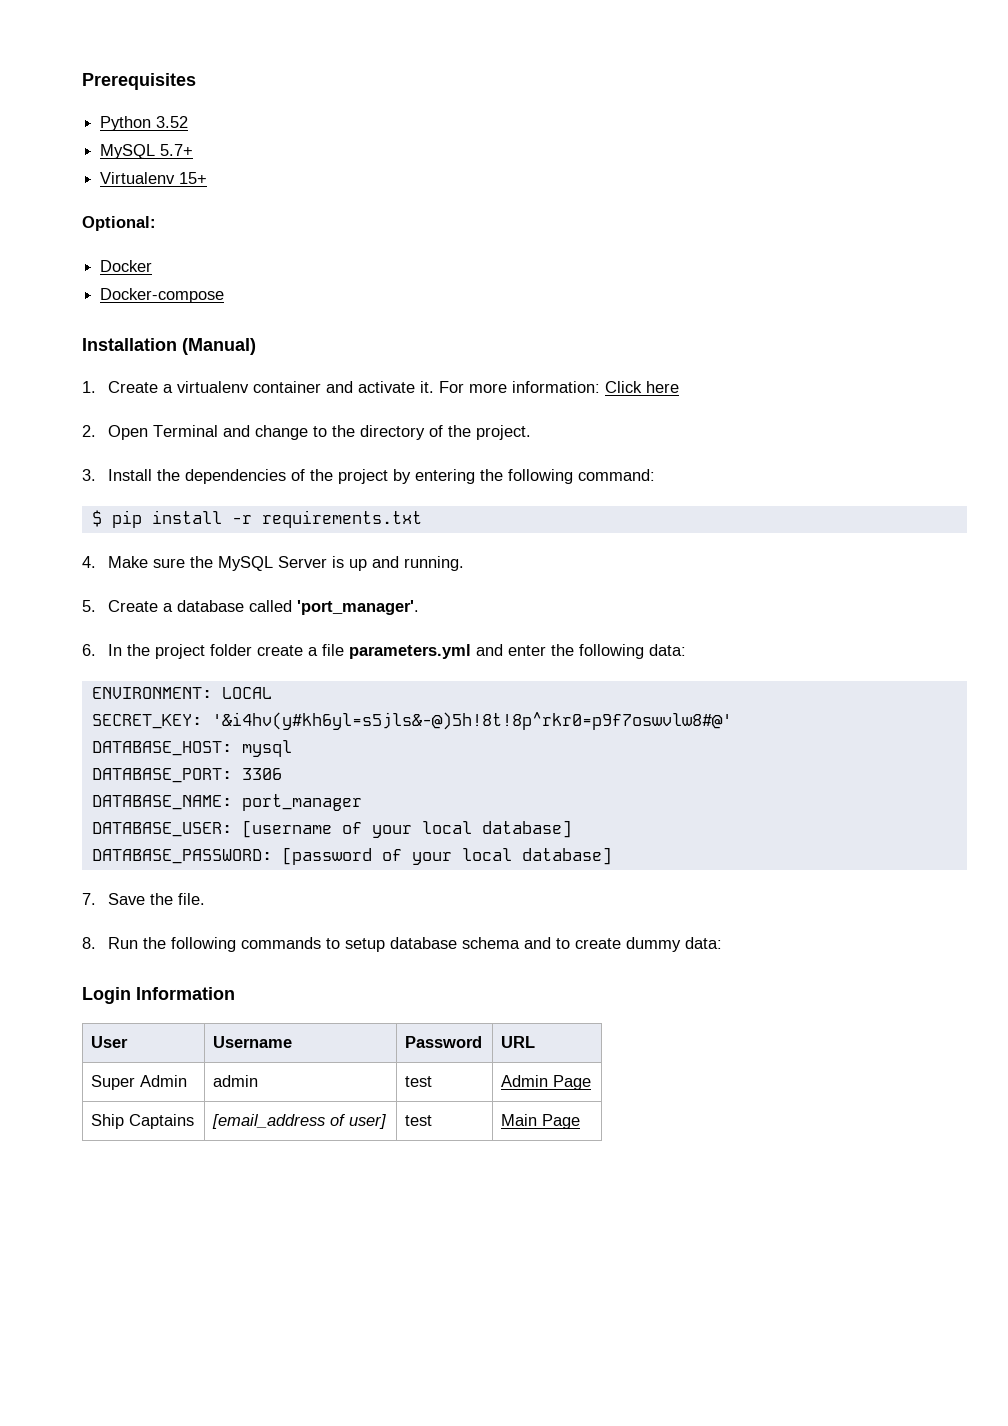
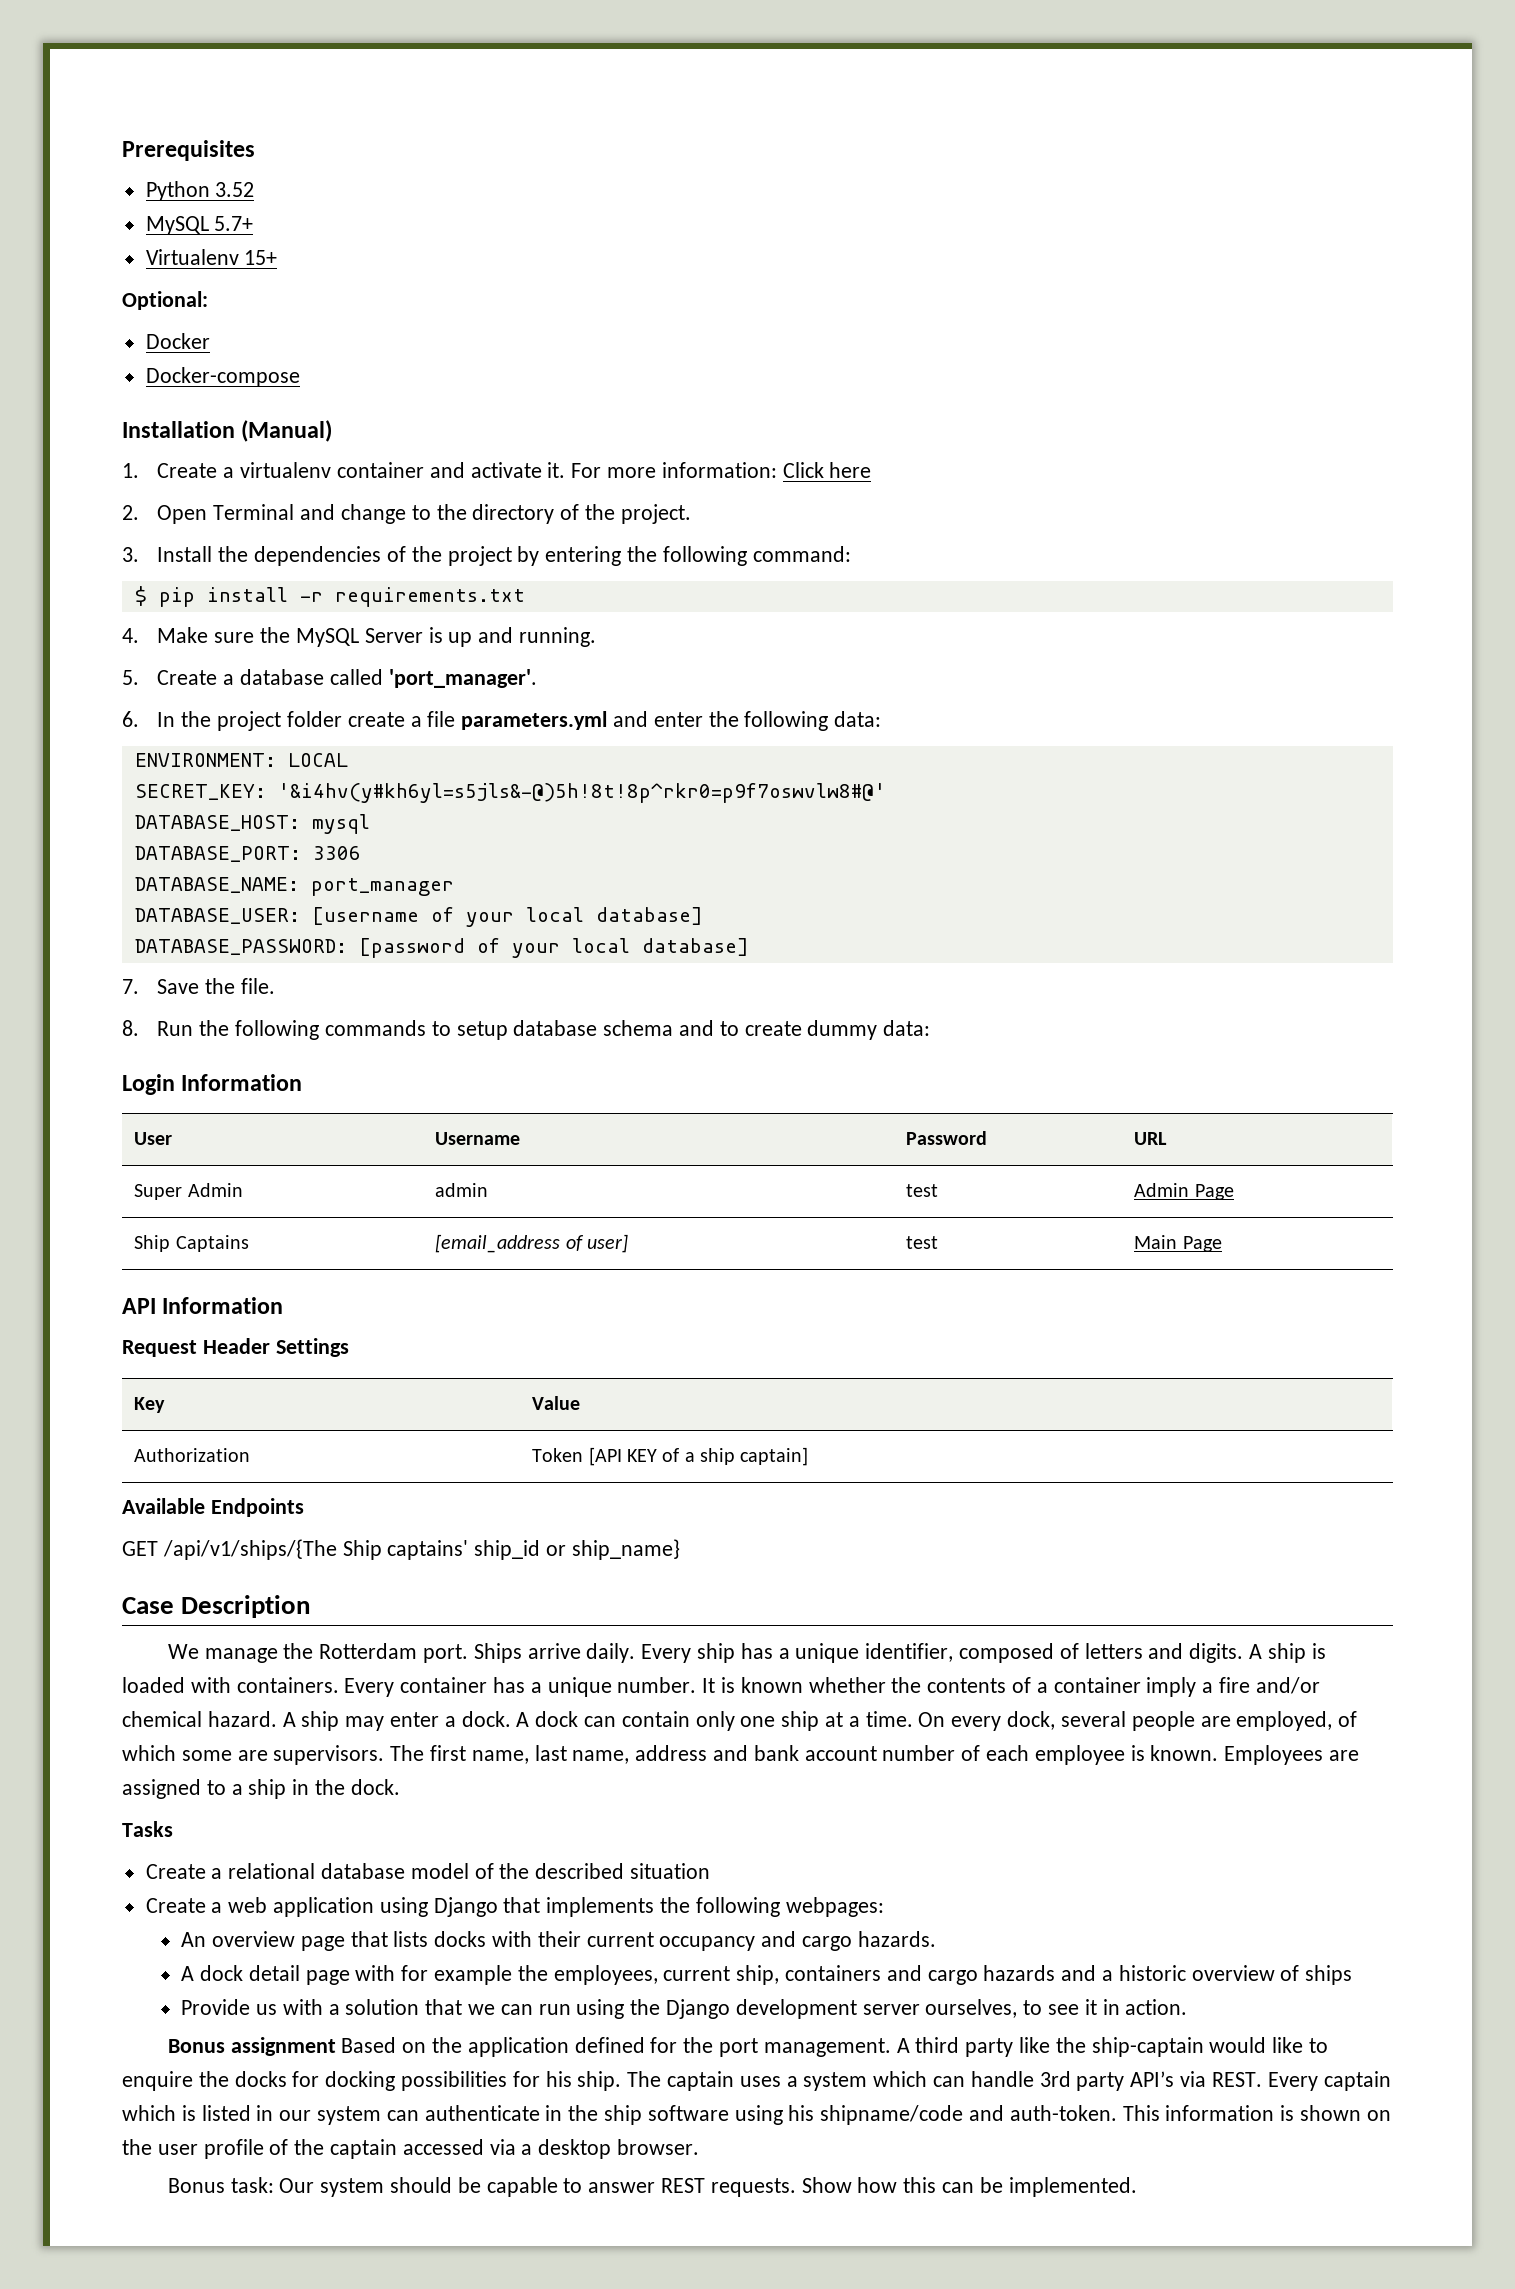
(580, 1121) none -> [122,1297,284,1314] [122,1338,349,1357] [134,1397,166,1413] [532,1396,581,1410] [134,1448,251,1462] [532,1447,809,1466] [122,1498,304,1517] [122,1539,680,1560] [122,1595,311,1618] [167,1643,1326,1663] [122,1677,1320,1697] [122,1711,1358,1731] [122,1745,1360,1765] [122,1779,400,1799] [122,1821,173,1837] [145,1863,711,1879] [145,1897,884,1917] [181,1931,936,1951] [181,1965,1353,1985] [181,1999,1188,2019] [167,2037,1328,2057] [122,2071,1391,2091] [122,2105,1391,2125] [122,2139,700,2159] [167,2177,1137,2197] // API Information // Request Header Settings // Key | Value // Authorization | Token [API KEY of a ship captain] // Available Endpoints // GET /api/v1/ships/{The Ship captains' ship_id or ship_name} // Case Description // We manage the Rotterdam port. Ships arrive daily. Every ship has a unique identifier, composed of letters and digits. A ship is loaded with containers. Every container has a unique number. It is known whether the contents of a container imply a fire and/or chemical hazard. A ship may enter a dock. A dock can contain only one ship at a time. On every dock, several people are employed, of which some are supervisors. The first name, last name, address and bank account number of each employee is known. Employees are assigned to a ship in the dock. // Tasks // Create a relational database model of the described situation // Create a web application using Django that implements the following webpages: // An overview page that lists docks with their current occupancy and cargo hazards. // A dock detail page with for example the employees, current ship, containers and cargo hazards and a historic overview of ships // Provide us with a solution that we can run using the Django development server ourselves, to see it in action. // Bonus assignment Based on the application defined for the port management. A third party like the ship-captain would like to enquire the docks for docking possibilities for his ship. The captain uses a system which can handle 3rd party API’s via REST. Every captain which is listed in our system can authenticate in the ship software using his shipname/code and auth-token. This information is shown on the user profile of the captain accessed via a desktop browser. // Bonus task: Our system should be capable to answer REST requests. Show how this can be implemented.

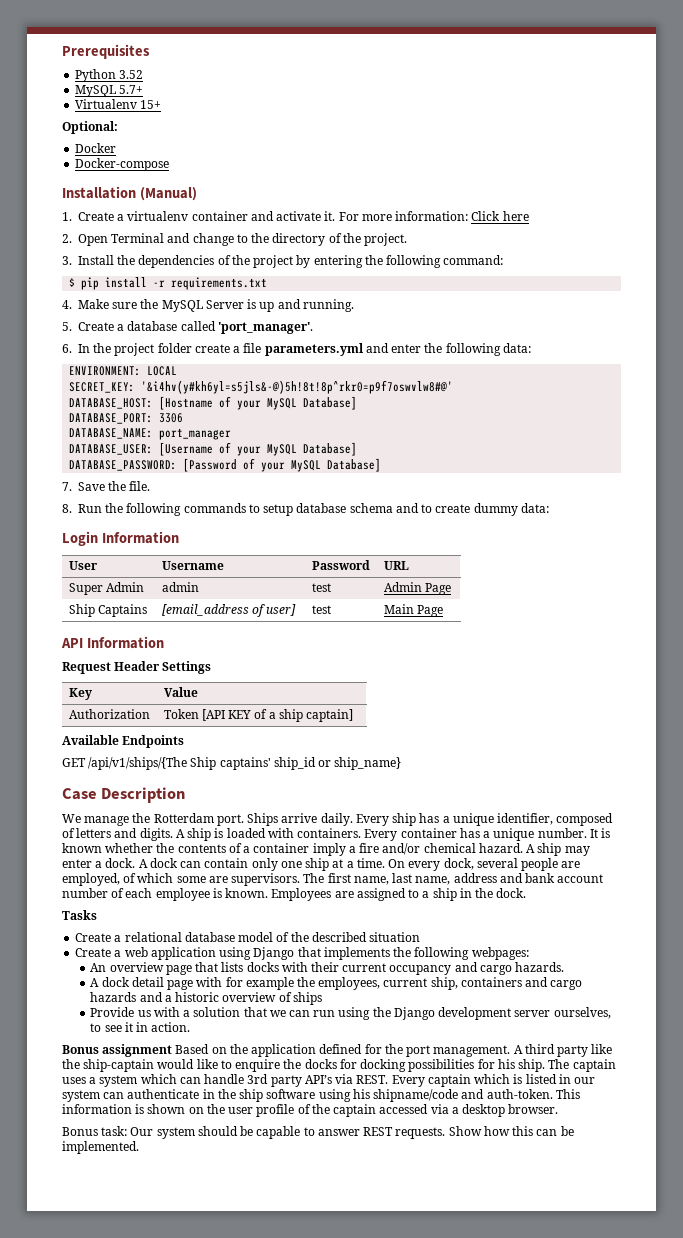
[311,814,370,834] mysql -> [159,396,358,410] [Hostname of your MySQL Database]
[311,907,703,927] [username of your local database] -> [159,442,358,456] [Username of your MySQL Database]
[358,938,749,958] [password of your local database] -> [183,458,382,472] [Password of your MySQL Database]

